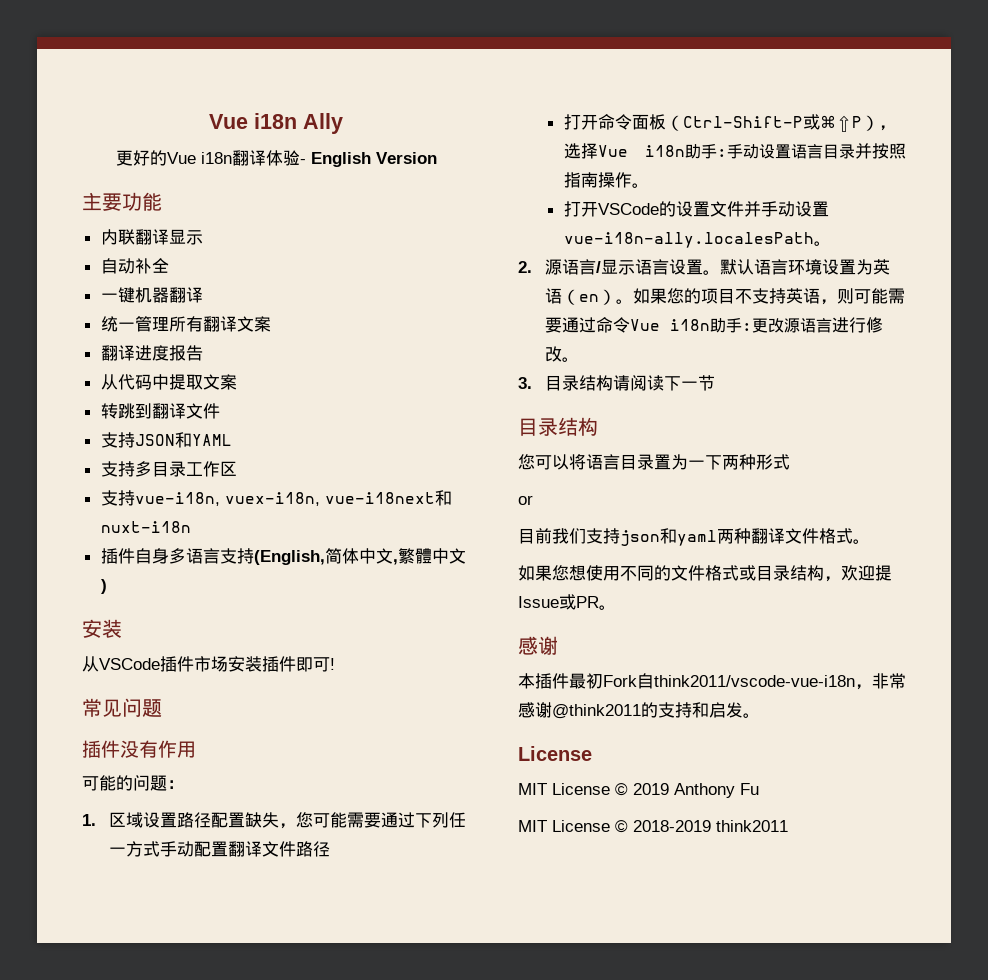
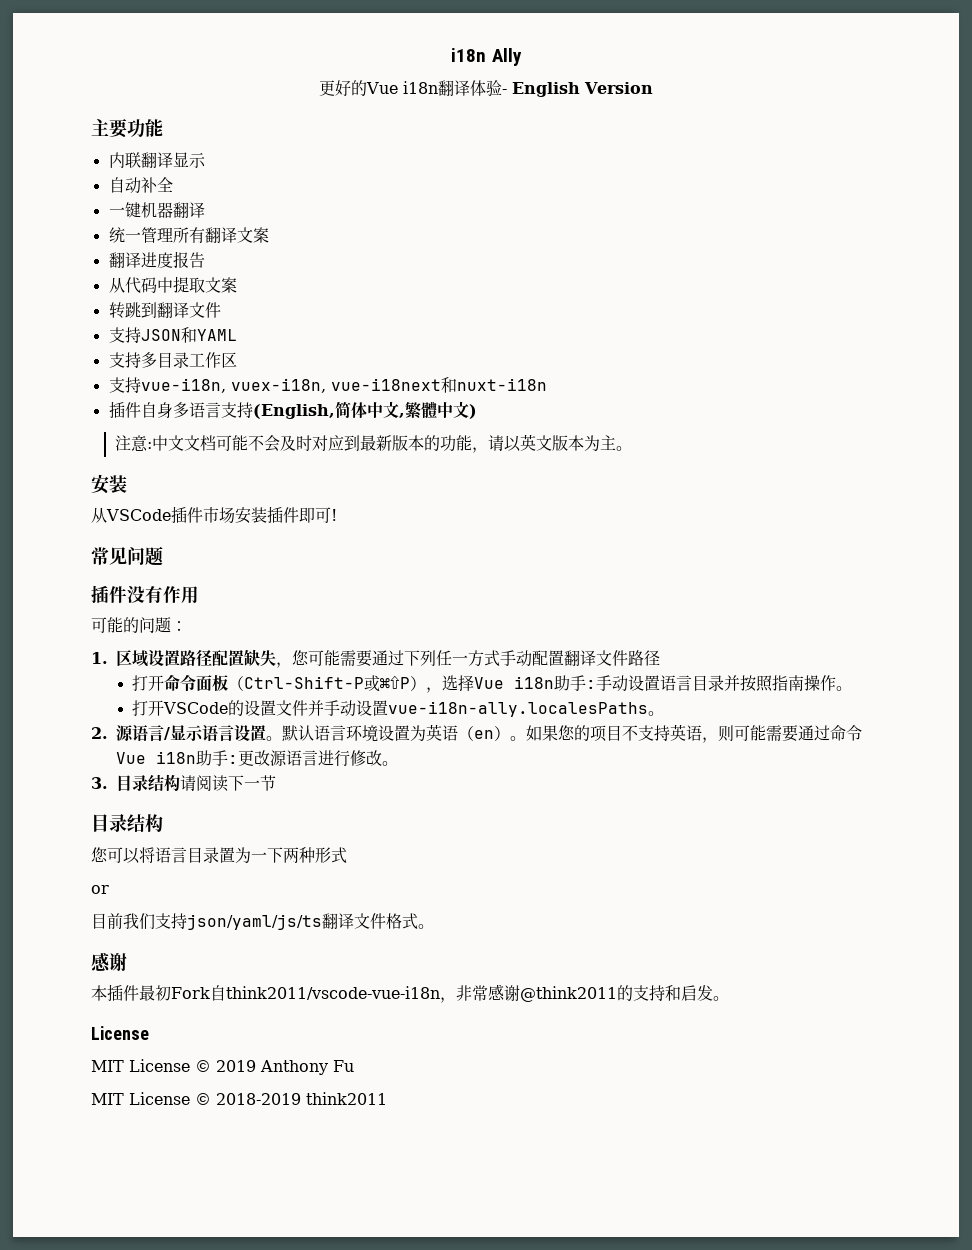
[209,114,248,129] Vue -> (451, 55) none
(107, 586) none -> [114,434,632,453] // 注意:中文文档可能不会及时对应到最新版本的功能，请以英文版本为主。
[563,232,814,248] vue-i18n-ally.localesPath -> [388,701,649,717] vue-i18n-ally.localesPaths
[620,528,751,546] json和yaml两种 -> [187,914,322,930] json/yaml/js/ts
[518,565,892,582] [518,594,616,610] // 如果您想使用不同的文件格式或目录结构，欢迎提Issue或PR。 -> (434, 926) none

